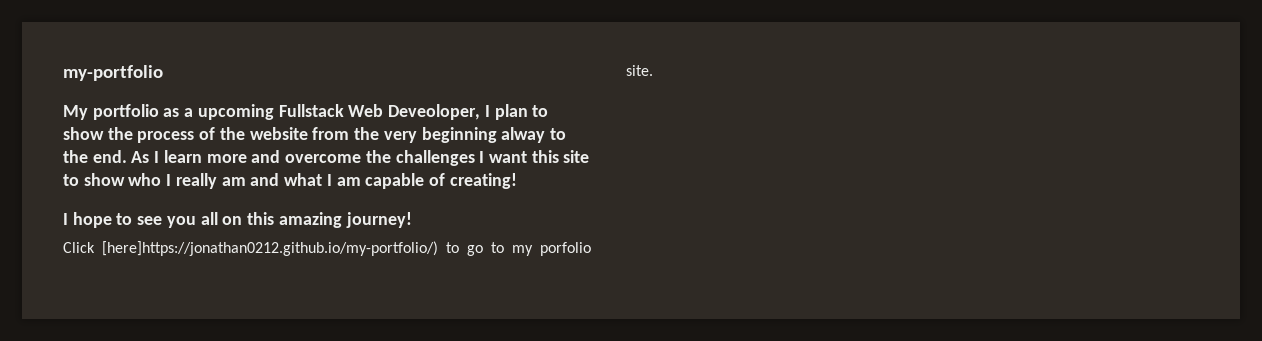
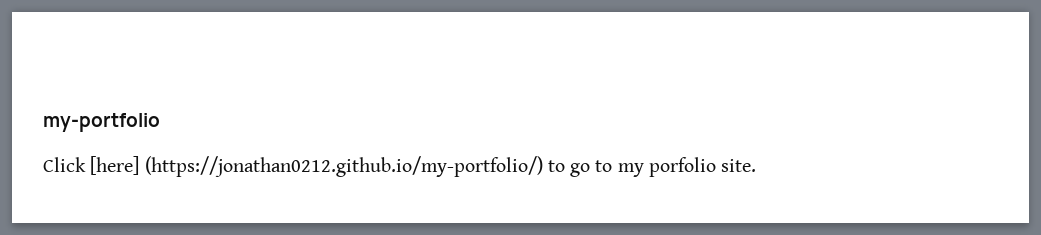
[63,104,549,120] [63,127,566,143] [63,150,590,166] [63,173,517,189] [63,212,412,228] // My portfolio as a upcoming Fullstack Web Deveoloper, I plan to show the process of the website from the very beginning alway to the end. As I learn more and overcome the challenges I want this site to show who I really am and what I am capable of creating! // I hope to see you all on this amazing journey! -> (160, 122) none
[102,241,438,256] [here]https://jonathan0212.github.io/my-portfolio/) -> [90,156,543,177] [here] (https://jonathan0212.github.io/my-portfolio/)

